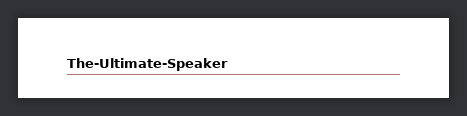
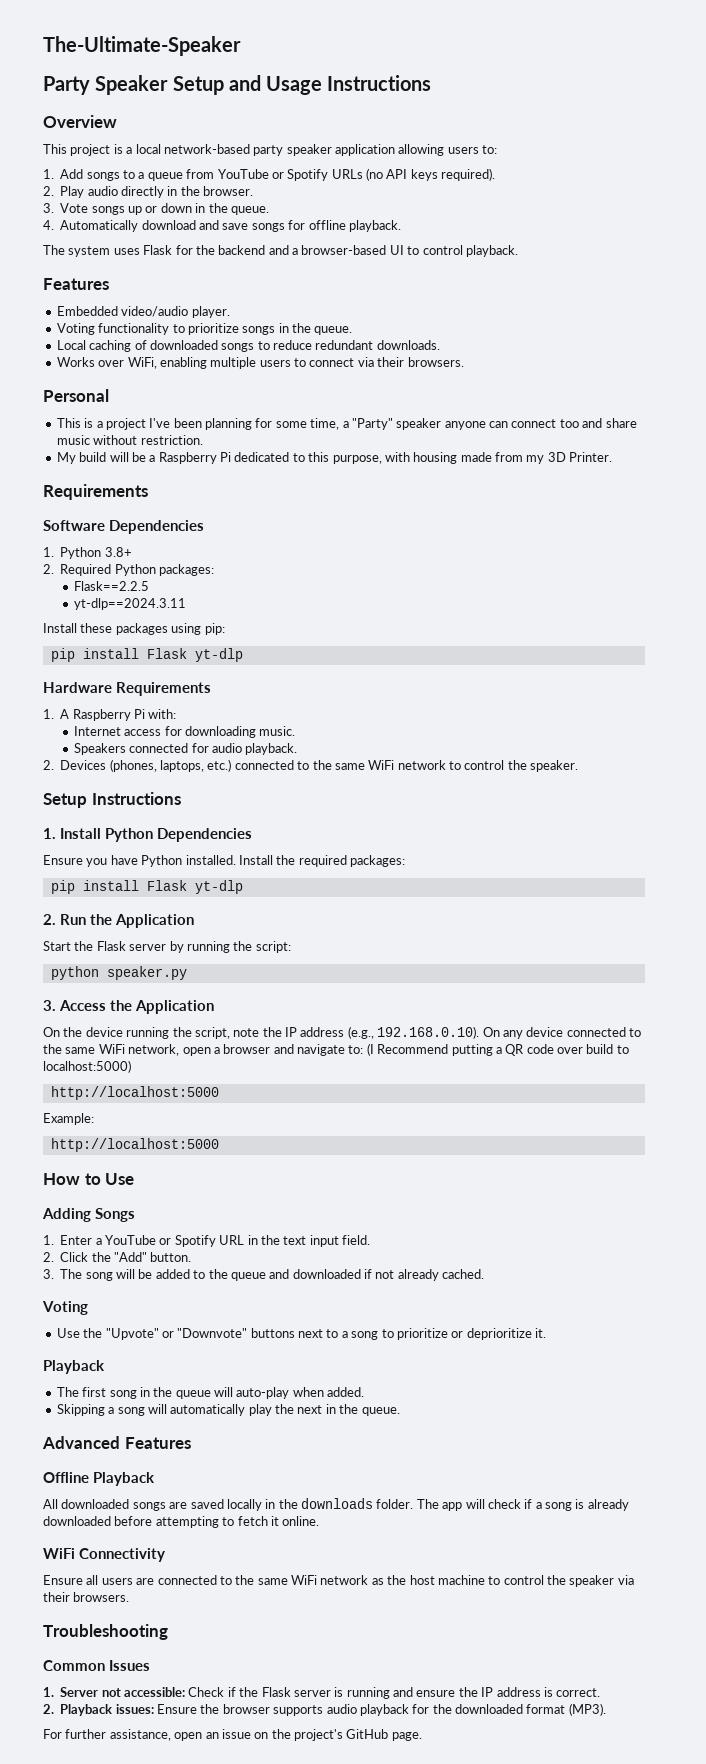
(228, 64) none -> [43,75,432,95] [43,115,117,128] [43,144,498,156] [43,168,496,181] [43,186,254,198] [43,203,269,215] [43,220,401,232] [43,245,518,257] [43,278,109,290] [56,306,230,318] [56,323,353,335] [56,340,440,352] [56,357,464,369] [43,389,109,402] [56,418,637,430] [56,435,203,445] [56,452,613,464] [43,484,148,500] [43,520,204,534] [43,547,132,559] [43,564,214,576] [73,581,149,591] [73,598,186,610] [43,623,225,635] [50,648,243,662] [43,682,211,696] [43,709,177,721] [73,726,296,738] [73,743,298,755] [43,759,579,772] [43,792,181,808] [43,828,252,842] [43,855,405,867] [50,880,243,894] [43,914,194,928] [43,941,291,953] [50,966,187,980] [43,1000,214,1014] [43,1026,641,1039] [43,1043,629,1056] [43,1060,131,1073] [50,1086,219,1100] [43,1113,94,1125] [50,1138,219,1152] [43,1173,135,1185] [42,1208,135,1222] [43,1235,370,1247] [43,1252,192,1262] [43,1269,485,1281] [42,1301,88,1315] [56,1328,546,1340] [43,1360,105,1374] [56,1387,365,1399] [56,1404,400,1416] [42,1436,191,1449] [43,1472,155,1486] [43,1498,629,1511] [43,1516,320,1528] [43,1548,165,1562] [43,1575,634,1587] [43,1592,130,1602] [43,1624,168,1640] [43,1660,150,1671] [43,1687,601,1699] [43,1703,606,1716] [43,1729,422,1741] // Party Speaker Setup and Usage Instructions // Overview // This project is a local network-based party speaker application allowing users to: // 1. Add songs to a queue from YouTube or Spotify URLs (no API keys required). // 2. Play audio directly in the browser. // 3. Vote songs up or down in the queue. // 4. Automatically download and save songs for offline playback. // The system uses Flask for the backend and a browser-based UI to control playback. // Features // Embedded video/audio player. // Voting functionality to prioritize songs in the queue. // Local caching of downloaded songs to reduce redundant downloads. // Works over WiFi, enabling multiple users to connect via their browsers. // Personal // This is a project I've been planning for some time, a "Party" speaker anyone can connect too and share music without restriction. // My build will be a Raspberry Pi dedicated to this purpose, with housing made from my 3D Printer. // Requirements // Software Dependencies // 1. Python 3.8+ // 2. Required Python packages: // Flask==2.2.5 // yt-dlp==2024.3.11 // Install these packages using pip: // pip install Flask yt-dlp // Hardware Requirements // 1. A Raspberry Pi with: // Internet access for downloading music. // Speakers connected for audio playback. // 2. Devices (phones, laptops, etc.) connected to the same WiFi network to control the speaker. // Setup Instructions // 1. Install Python Dependencies // Ensure you have Python installed. Install the required packages: // pip install Flask yt-dlp // 2. Run the Application // Start the Flask server by running the script: // python speaker.py // 3. Access the Application // On the device running the script, note the IP address (e.g., 192.168.0.10). On any device connected to the same WiFi network, open a browser and navigate to: (I Recommend putting a QR code over build to localhost:5000) // http://localhost:5000 // Example: // http://localhost:5000 // How to Use // Adding Songs // 1. Enter a YouTube or Spotify URL in the text input field. // 2. Click the "Add" button. // 3. The song will be added to the queue and downloaded if not already cached. // Voting // Use the "Upvote" or "Downvote" buttons next to a song to prioritize or deprioritize it. // Playback // The first song in the queue will auto-play when added. // Skipping a song will automatically play the next in the queue. // Advanced Features // Offline Playback // All downloaded songs are saved locally in the downloads folder. The app will check if a song is already downloaded before attempting to fetch it online. // WiFi Connectivity // Ensure all users are connected to the same WiFi network as the host machine to control the speaker via their browsers. // Troubleshooting // Common Issues // 1. Server not accessible: Check if the Flask server is running and ensure the IP address is correct. // 2. Playback issues: Ensure the browser supports audio playback for the downloaded format (MP3). // For further assistance, open an issue on the project's GitHub page.

